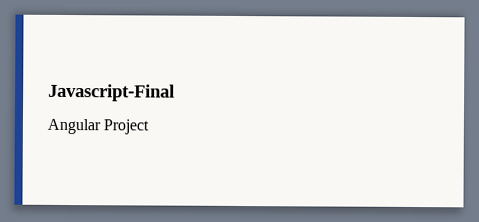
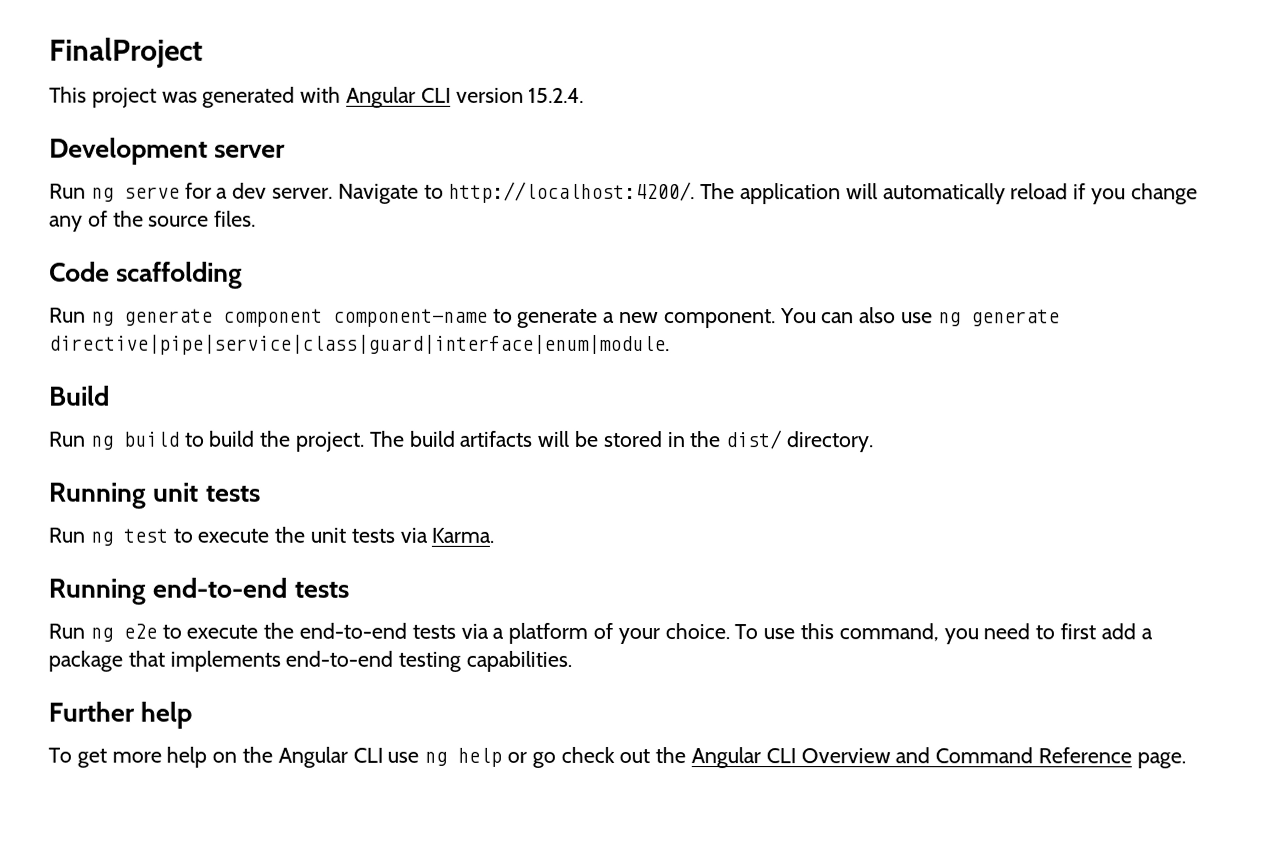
[48,83,175,102] [47,118,150,135] Javascript-Final // Angular Project -> [49,37,203,68] [49,86,585,108] [49,137,287,165] [49,181,1198,205] [49,210,257,232] [49,261,244,289] [49,307,1060,329] [49,334,670,356] [49,385,110,406] [48,430,874,453] [48,482,260,509] [48,526,495,546] [48,577,349,605] [48,622,1153,645] [48,650,573,672] [48,701,193,729] [48,746,1186,769] FinalProject // This project was generated with Angular CLI version 15.2.4. // Development server // Run ng serve for a dev server. Navigate to http://localhost:4200/. The application will automatically reload if you change any of the source files. // Code scaffolding // Run ng generate component component-name to generate a new component. You can also use ng generate directive|pipe|service|class|guard|interface|enum|module. // Build // Run ng build to build the project. The build artifacts will be stored in the dist/ directory. // Running unit tests // Run ng test to execute the unit tests via Karma. // Running end-to-end tests // Run ng e2e to execute the end-to-end tests via a platform of your choice. To use this command, you need to first add a package that implements end-to-end testing capabilities. // Further help // To get more help on the Angular CLI use ng help or go check out the Angular CLI Overview and Command Reference page.

